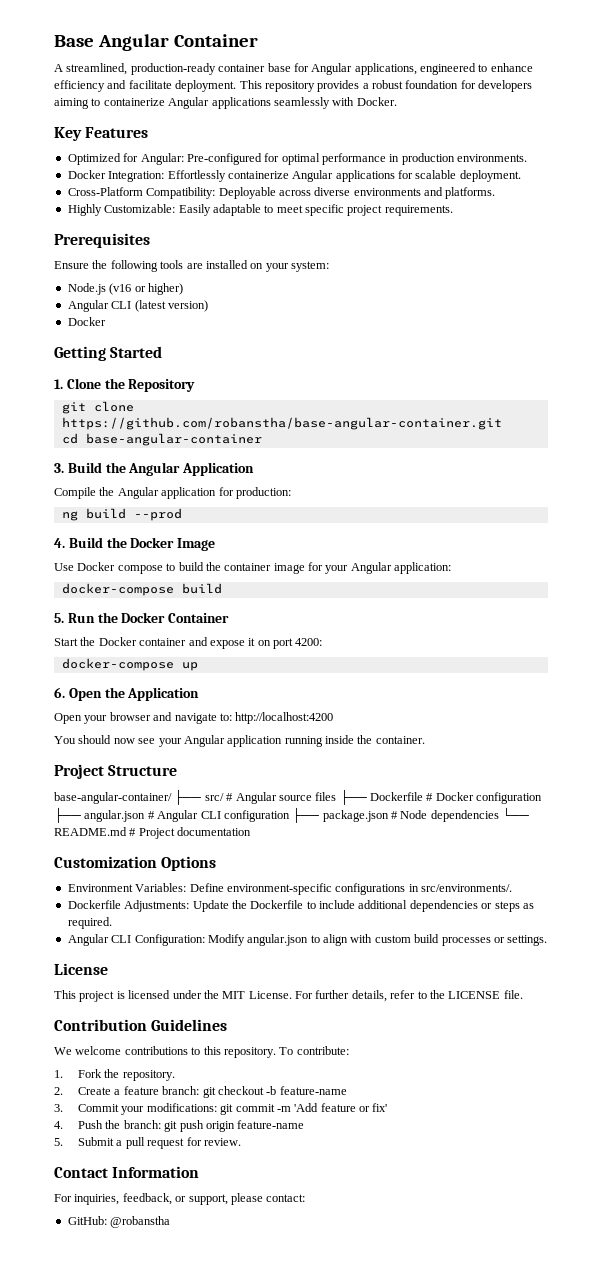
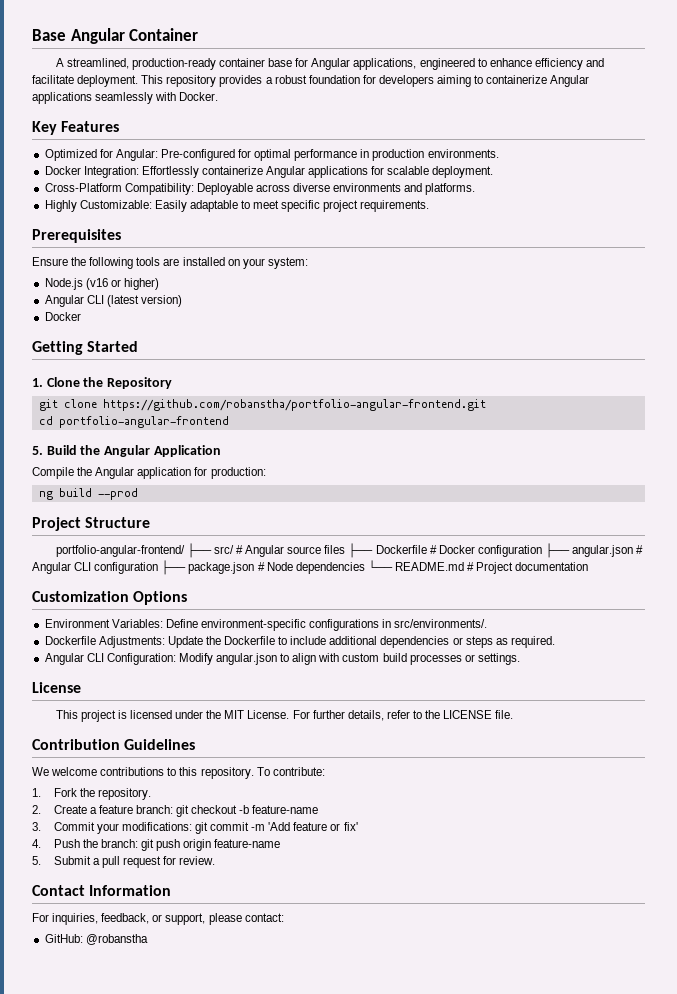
[61,417,502,430] https://github.com/robanstha/base-angular-container.git -> [102,399,486,411] https://github.com/robanstha/portfolio-angular-frontend.git
[85,433,262,446] [54,463,64,473] base-angular-container // 3. -> [58,416,229,428] [32,446,43,455] portfolio-angular-frontend // 5.
[54,537,216,551] [54,562,452,574] [61,583,222,596] [54,612,230,623] [54,637,323,649] [61,658,198,671] [54,687,200,701] [54,712,334,724] [54,735,425,747] // 4. Build the Docker Image // Use Docker compose to build the container image for your Angular application: // docker-compose build // 5. Run the Docker Container // Start the Docker container and expose it on port 4200: // docker-compose up // 6. Open the Application // Open your browser and navigate to: http://localhost:4200 // You should now see your Angular application running inside the container. -> (138, 494) none
[54,792,172,804] base-angular-container/ -> [55,545,185,557] portfolio-angular-frontend/

